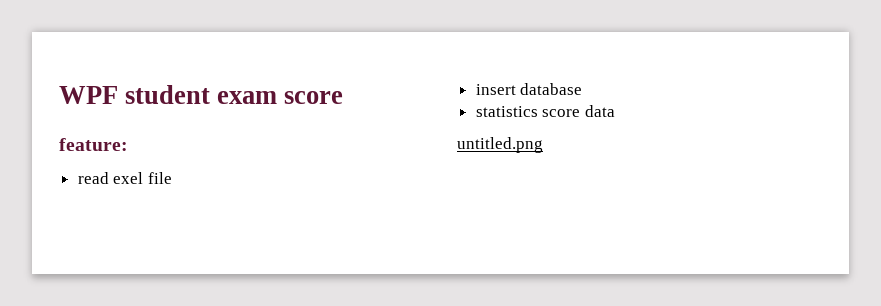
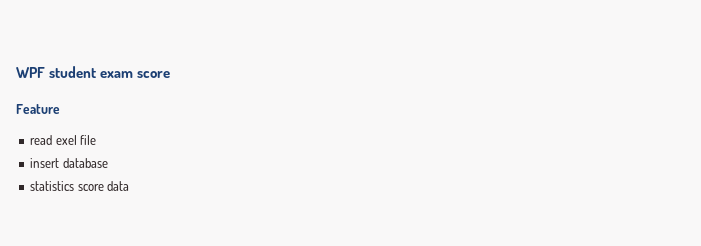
[59,138,128,151] feature: -> [16,104,60,114] Feature
[457,137,543,153] // untitled.png -> (130, 186) none

